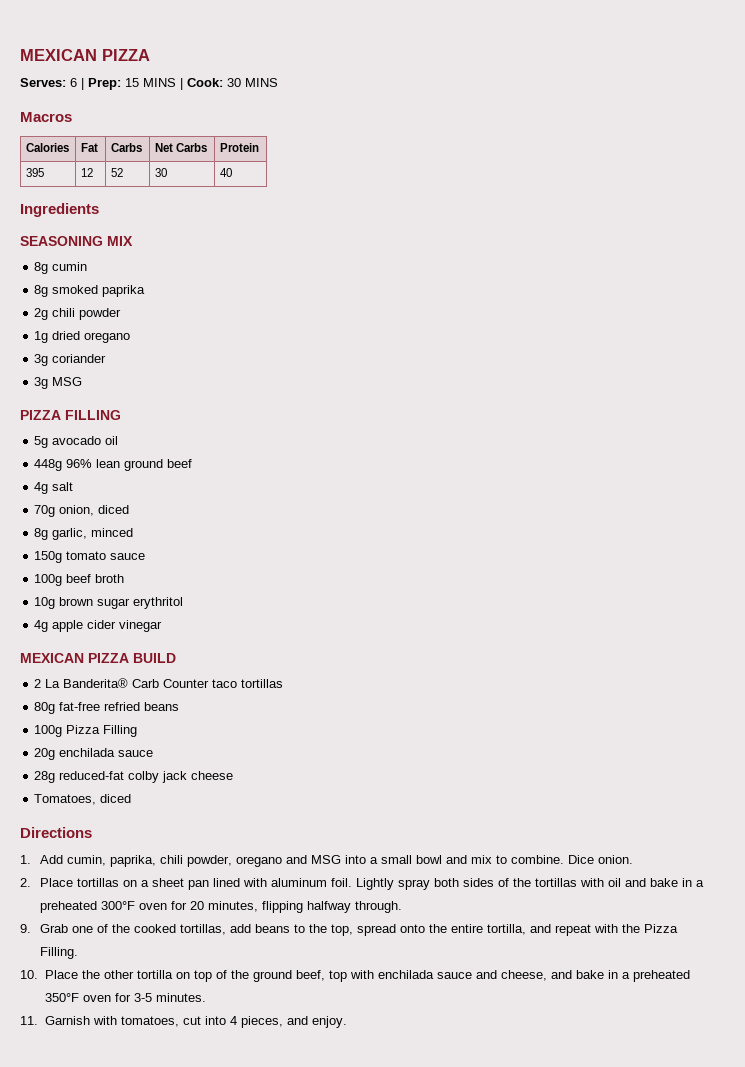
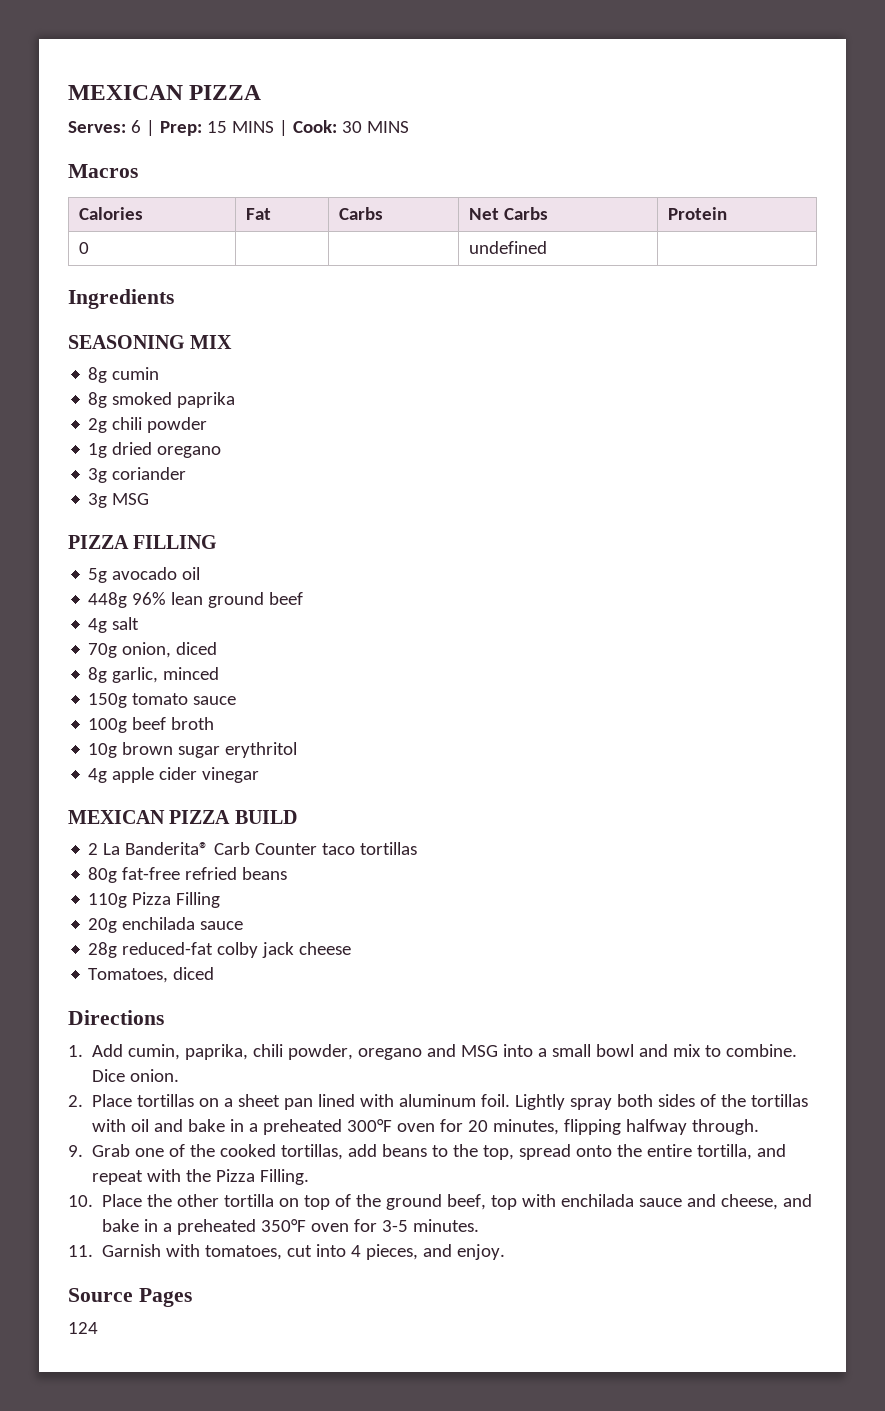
[25,168,44,177] [80,168,93,177] [110,168,123,177] [154,168,167,177] [219,168,232,177] 395 | 12 | 52 | 30 | 40 -> [79,242,90,254] [469,241,548,254] 0 | | | undefined |
[34,725,63,737] 100g -> [88,893,128,908] 110g
(347, 1022) none -> [68,1288,192,1307] [68,1322,98,1334] // Source Pages // 124

